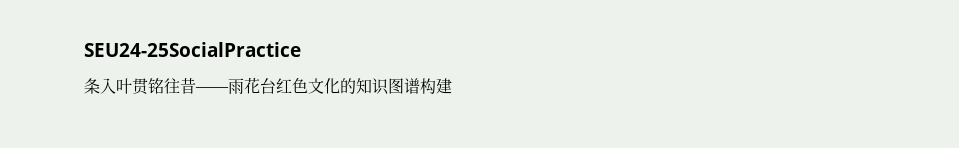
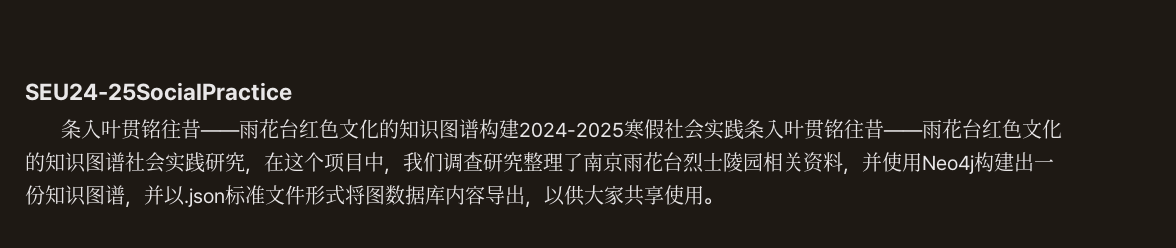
(452, 86) none -> [519,119,1063,140] [25,152,1054,175] [25,185,723,208] 2024-2025寒假社会实践条入叶贯铭往昔——雨花台红色文化的知识图谱社会实践研究，在这个项目中，我们调查研究整理了南京雨花台烈士陵园相关资料，并使用Neo4j构建出一份知识图谱，并以.json标准文件形式将图数据库内容导出，以供大家共享使用。

